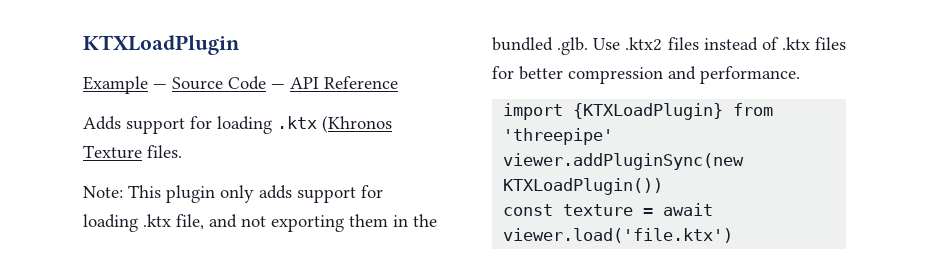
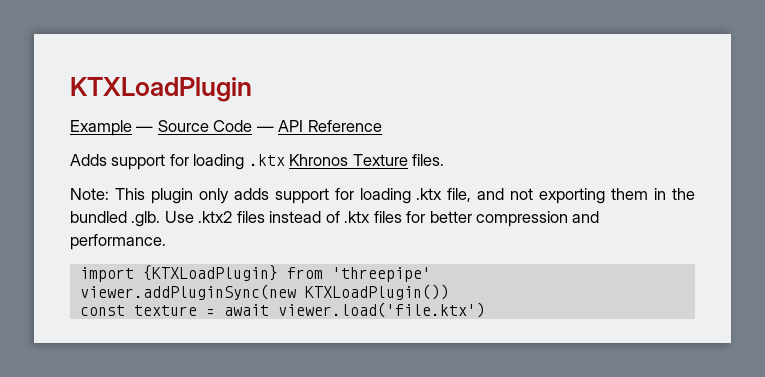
[322,115,392,133] (Khronos -> [289,154,349,166] Khronos

